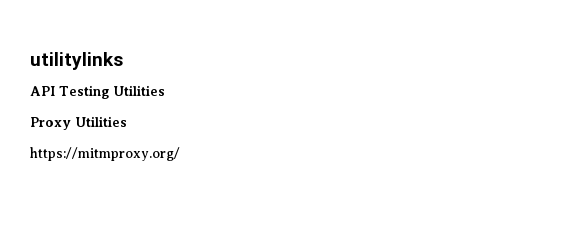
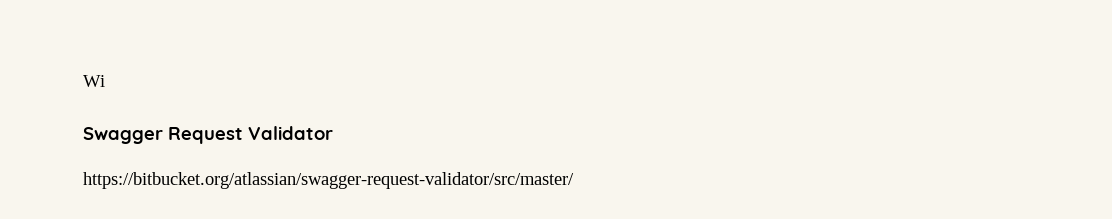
[30,52,123,70] [30,85,165,99] [30,116,127,130] [30,147,180,161] utilitylinks // API Testing Utilities // Proxy Utilities // https://mitmproxy.org/ -> [83,75,105,87] [83,126,333,144] [83,172,574,189] Wi // Swagger Request Validator // https://bitbucket.org/atlassian/swagger-request-validator/src/master/

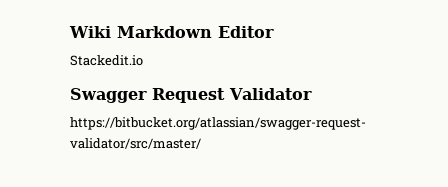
[83,75,105,87] Wi -> [69,26,274,38] [70,55,143,66] Wiki Markdown Editor // Stackedit.io

